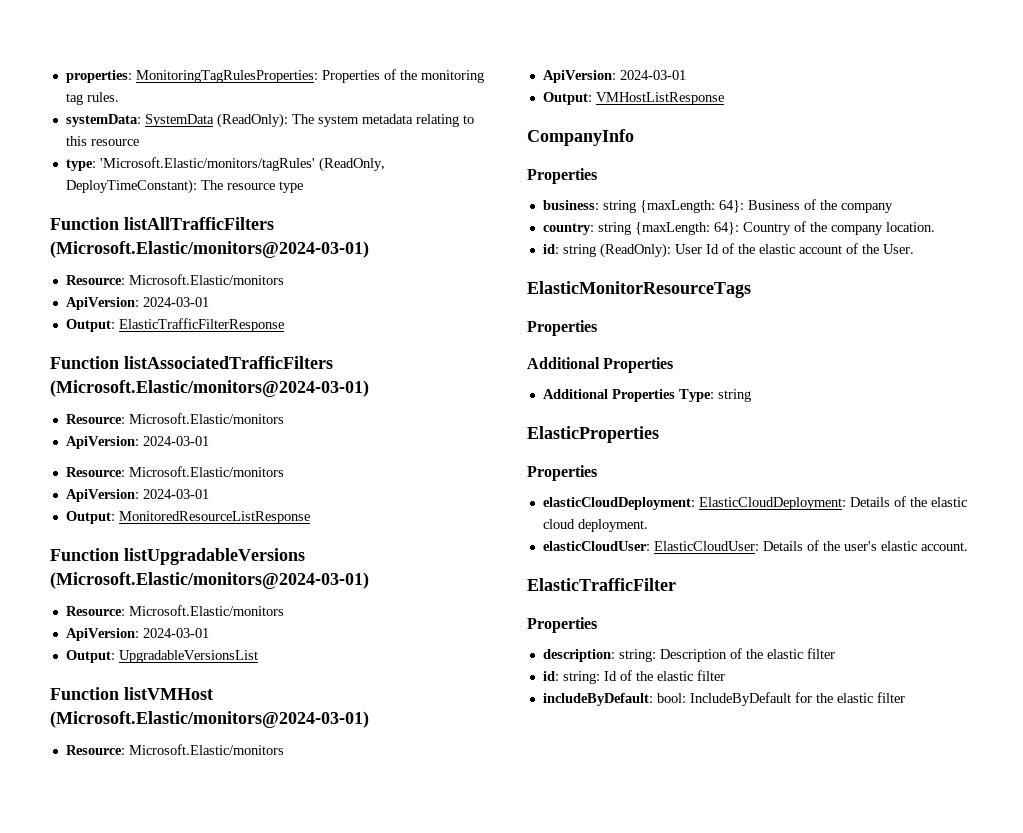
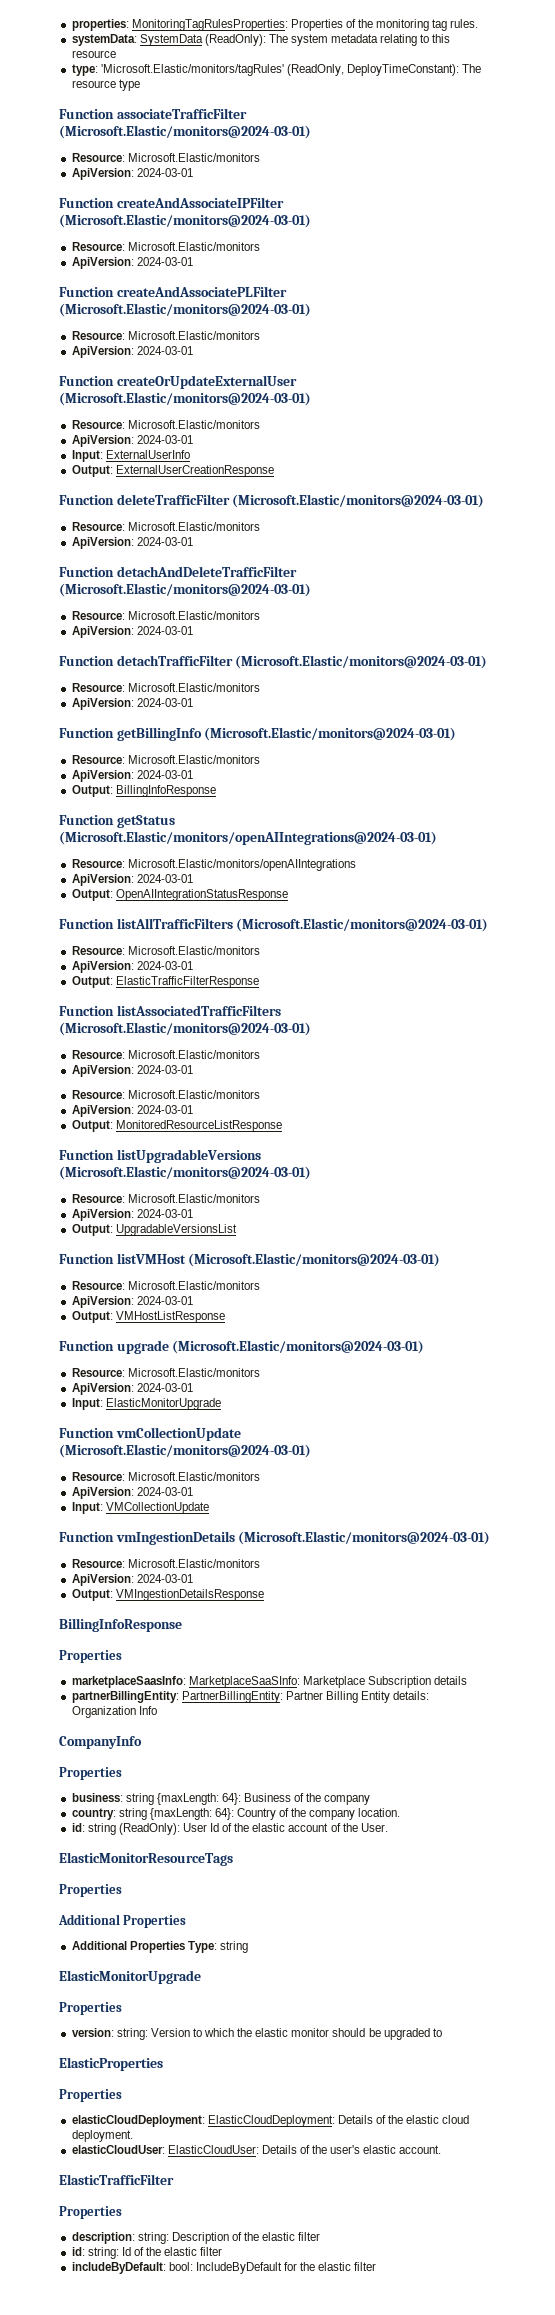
(303, 187) none -> [59,108,247,119] [59,125,311,139] [71,153,260,162] [71,168,193,180] [59,197,284,208] [59,214,311,228] [71,242,260,251] [71,257,193,269] [59,286,287,297] [59,303,311,317] [71,331,260,340] [71,346,193,358] [59,375,297,389] [59,392,311,406] [71,420,260,429] [71,435,193,447] [71,450,190,462] [71,465,274,477] [59,494,485,508] [71,522,260,531] [71,537,193,549] [59,566,297,577] [59,583,311,597] [71,611,260,620] [71,626,193,638] [59,655,488,669] [71,683,260,692] [71,698,193,710] [59,727,457,741] [71,755,260,764] [71,770,193,782] [71,785,216,797] [59,815,175,828] [59,831,437,845] [71,859,356,871] [71,874,193,886] [71,889,288,901] // Function associateTrafficFilter (Microsoft.Elastic/monitors@2024-03-01) // Resource: Microsoft.Elastic/monitors // ApiVersion: 2024-03-01 // Function createAndAssociateIPFilter (Microsoft.Elastic/monitors@2024-03-01) // Resource: Microsoft.Elastic/monitors // ApiVersion: 2024-03-01 // Function createAndAssociatePLFilter (Microsoft.Elastic/monitors@2024-03-01) // Resource: Microsoft.Elastic/monitors // ApiVersion: 2024-03-01 // Function createOrUpdateExternalUser (Microsoft.Elastic/monitors@2024-03-01) // Resource: Microsoft.Elastic/monitors // ApiVersion: 2024-03-01 // Input: ExternalUserInfo // Output: ExternalUserCreationResponse // Function deleteTrafficFilter (Microsoft.Elastic/monitors@2024-03-01) // Resource: Microsoft.Elastic/monitors // ApiVersion: 2024-03-01 // Function detachAndDeleteTrafficFilter (Microsoft.Elastic/monitors@2024-03-01) // Resource: Microsoft.Elastic/monitors // ApiVersion: 2024-03-01 // Function detachTrafficFilter (Microsoft.Elastic/monitors@2024-03-01) // Resource: Microsoft.Elastic/monitors // ApiVersion: 2024-03-01 // Function getBillingInfo (Microsoft.Elastic/monitors@2024-03-01) // Resource: Microsoft.Elastic/monitors // ApiVersion: 2024-03-01 // Output: BillingInfoResponse // Function getStatus (Microsoft.Elastic/monitors/openAIIntegrations@2024-03-01) // Resource: Microsoft.Elastic/monitors/openAIIntegrations // ApiVersion: 2024-03-01 // Output: OpenAIIntegrationStatusResponse
(724, 98) none -> [59,1340,425,1354] [71,1368,260,1377] [71,1383,193,1395] [71,1398,221,1410] [59,1427,241,1441] [59,1444,311,1458] [71,1472,260,1481] [71,1487,193,1499] [71,1502,209,1514] [59,1531,491,1545] [71,1559,260,1568] [71,1574,193,1586] [71,1589,264,1601] [59,1618,182,1632] [59,1650,122,1663] [71,1676,468,1688] [71,1691,430,1703] [71,1706,157,1718] // Function upgrade (Microsoft.Elastic/monitors@2024-03-01) // Resource: Microsoft.Elastic/monitors // ApiVersion: 2024-03-01 // Input: ElasticMonitorUpgrade // Function vmCollectionUpdate (Microsoft.Elastic/monitors@2024-03-01) // Resource: Microsoft.Elastic/monitors // ApiVersion: 2024-03-01 // Input: VMCollectionUpdate // Function vmIngestionDetails (Microsoft.Elastic/monitors@2024-03-01) // Resource: Microsoft.Elastic/monitors // ApiVersion: 2024-03-01 // Output: VMIngestionDetailsResponse // BillingInfoResponse // Properties // marketplaceSaasInfo: MarketplaceSaaSInfo: Marketplace Subscription details // partnerBillingEntity: PartnerBillingEntity: Partner Billing Entity details: Organization Info
(751, 395) none -> [59,1970,201,1984] [59,2002,122,2015] [71,2028,442,2040] // ElasticMonitorUpgrade // Properties // version: string: Version to which the elastic monitor should be upgraded to

